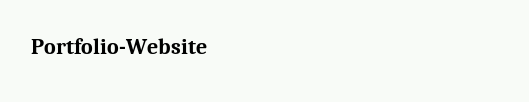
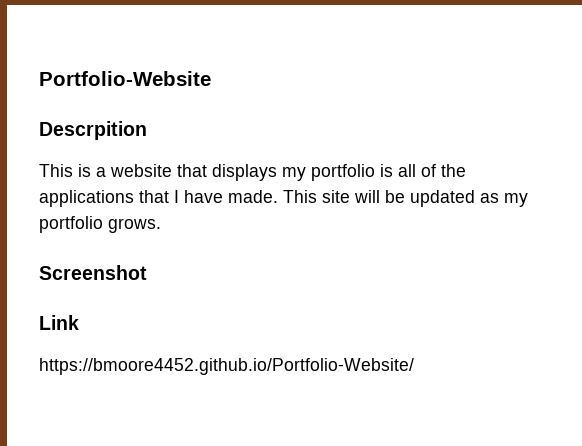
(207, 46) none -> [39,121,147,140] [39,164,466,181] [39,190,528,207] [39,216,161,233] [39,265,147,280] [39,315,79,330] [39,358,414,375] // Descrpition // This is a website that displays my portfolio is all of the applications that I have made. This site will be updated as my portfolio grows. // Screenshot // Link // https://bmoore4452.github.io/Portfolio-Website/

